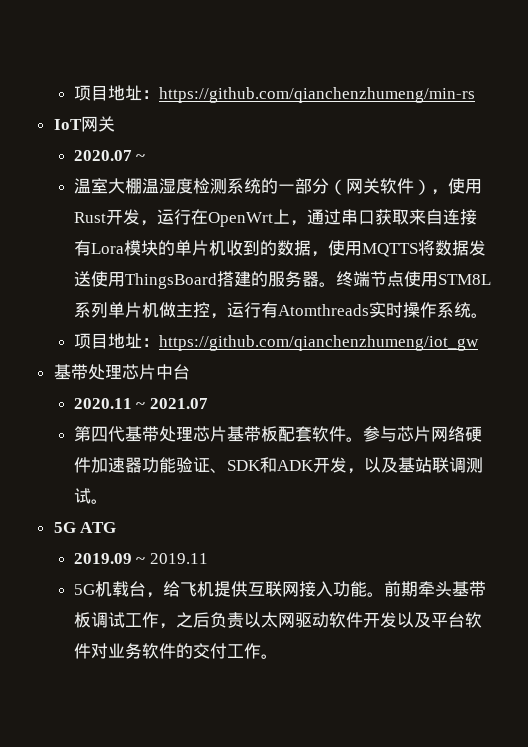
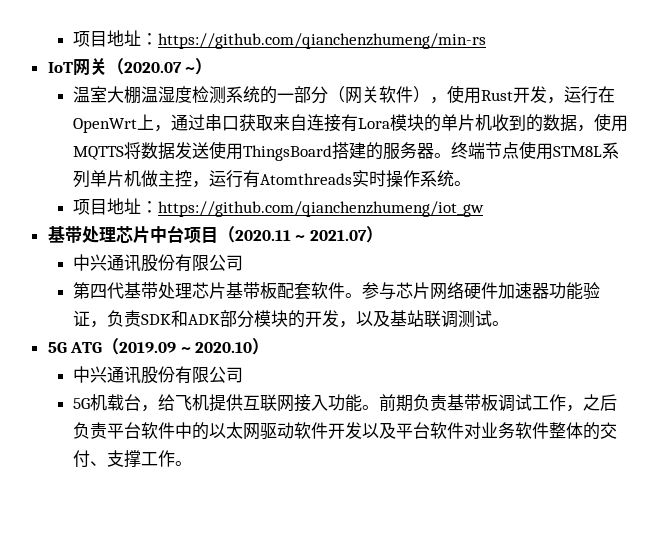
(115, 124) // -> [106,58,124,75] （
(146, 157) none -> [195,58,213,75] ）
(190, 372) // -> [183,226,235,243] 项目（
(209, 403) none -> [365,226,383,243] [73,254,244,272] ） // 中兴通讯股份有限公司
[209,468,227,473] 、 -> [90,310,142,328] ，负责
(314, 465) none -> [220,310,306,328] 部分模块的
(117, 527) // -> [102,338,120,355] （
[150,553,209,564] 2019.11 -> [195,338,270,355] [73,366,244,384] 2020.10） // 中兴通讯股份有限公司
[417,581,452,597] 牵头 -> [413,394,448,411] 负责
(244, 620) none -> [107,422,210,440] 平台软件中的
[175,643,227,659] 的交付 -> [549,422,618,440] [73,450,142,468] 整体的交付、支撑

